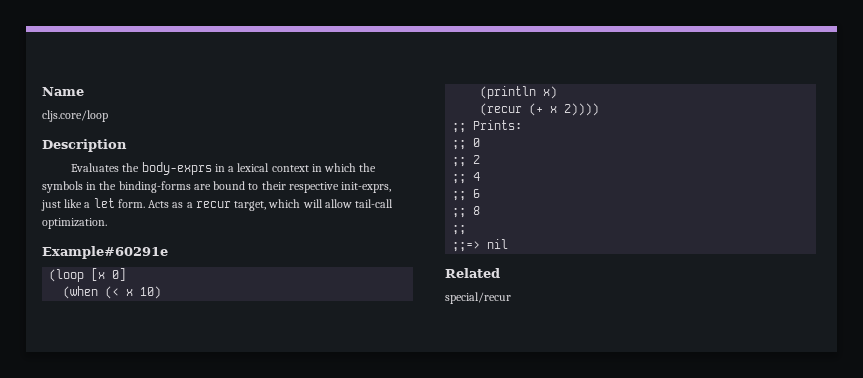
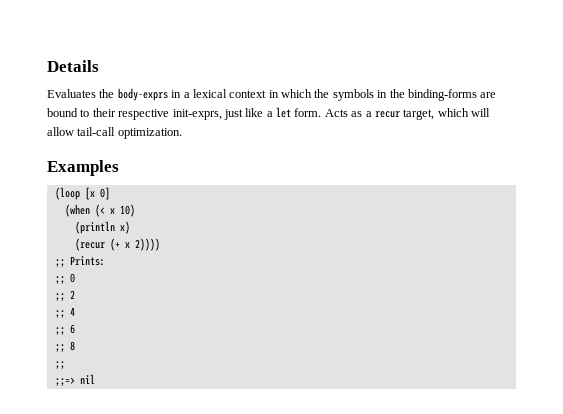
[42,87,84,96] [42,110,108,122] [42,139,127,152] Name // cljs.core/loop // Description -> [47,60,99,72] Details
[42,246,168,259] Example#60291e -> [47,160,119,176] Examples
[445,268,500,278] [445,292,511,304] // Related // special/recur -> (95, 379) none

